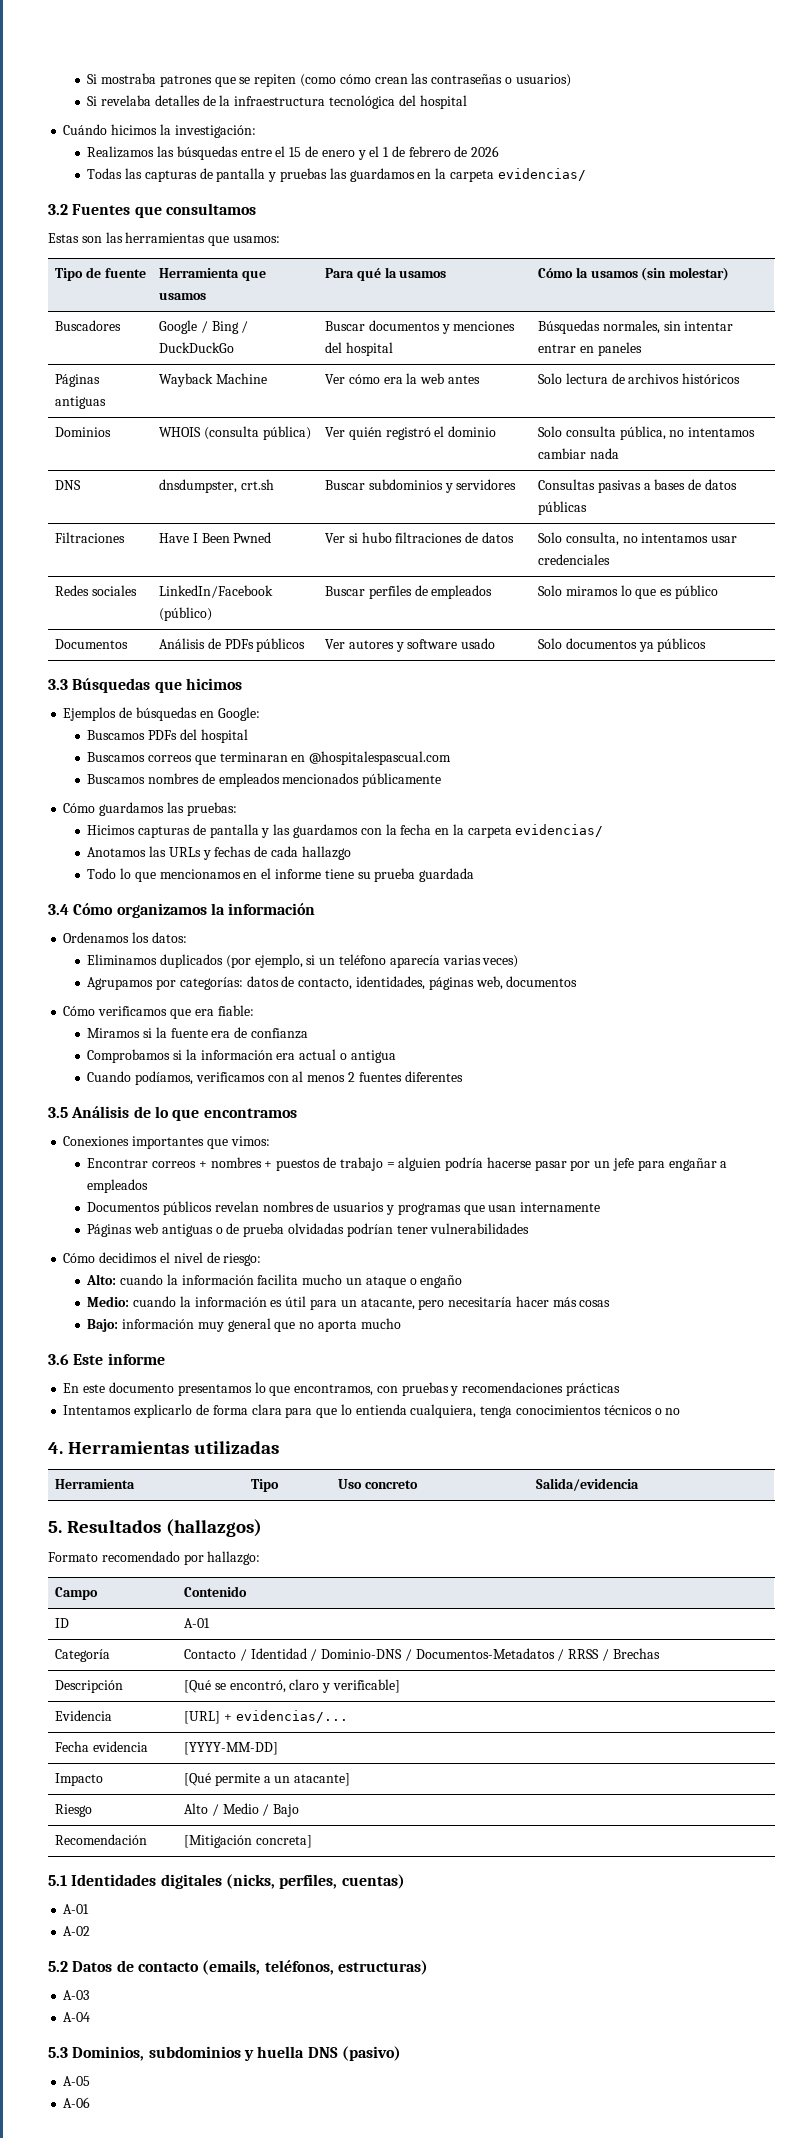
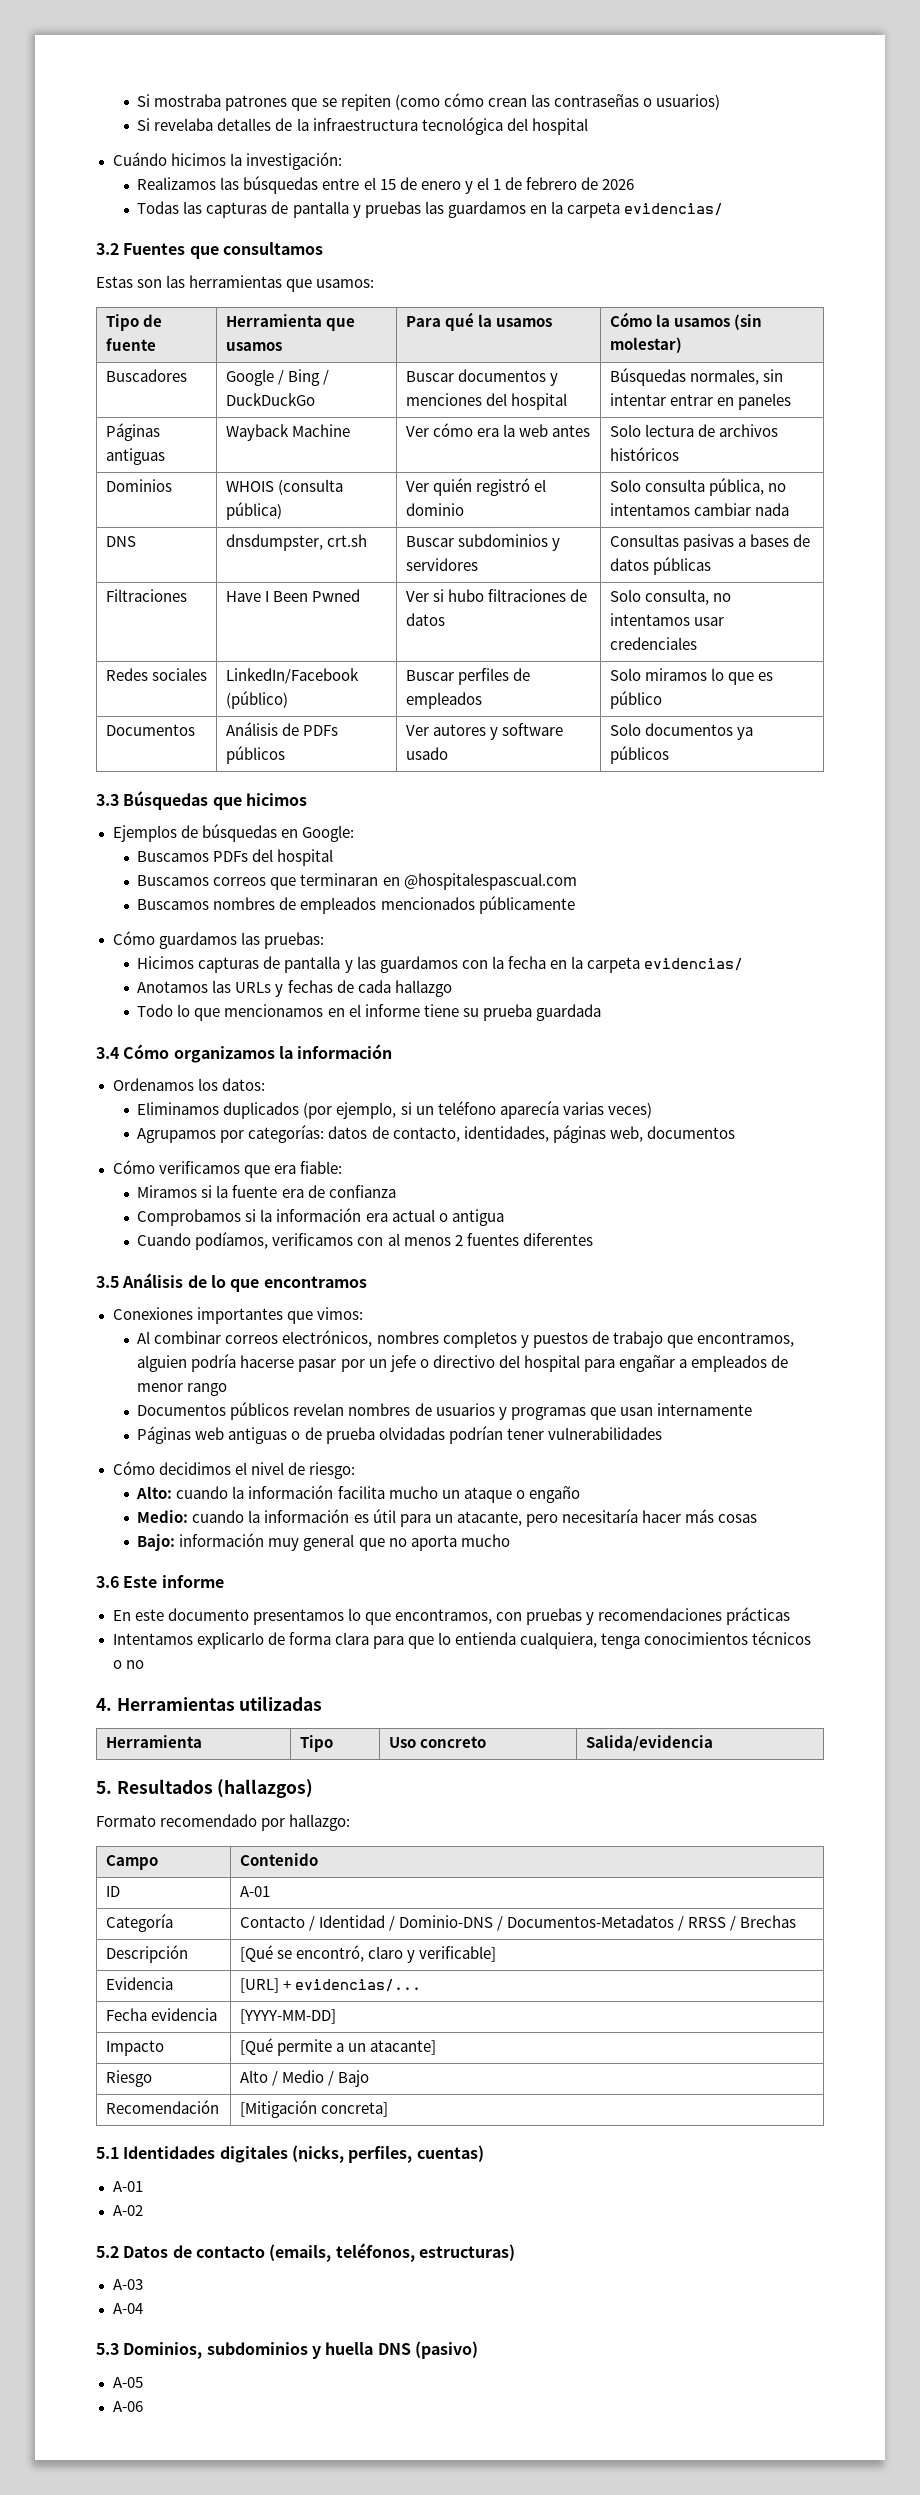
[87,1157,273,1168] Encontrar correos + nombres + -> [137,1330,529,1348] Al combinar correos electrónicos, nombres completos y
[386,1162,395,1168] = -> [666,1332,794,1348] que encontramos,
(634, 1164) none -> [419,1355,580,1372] o directivo del hospital
(149, 1186) none -> [771,1355,789,1368] [137,1383,228,1396] de menor rango

